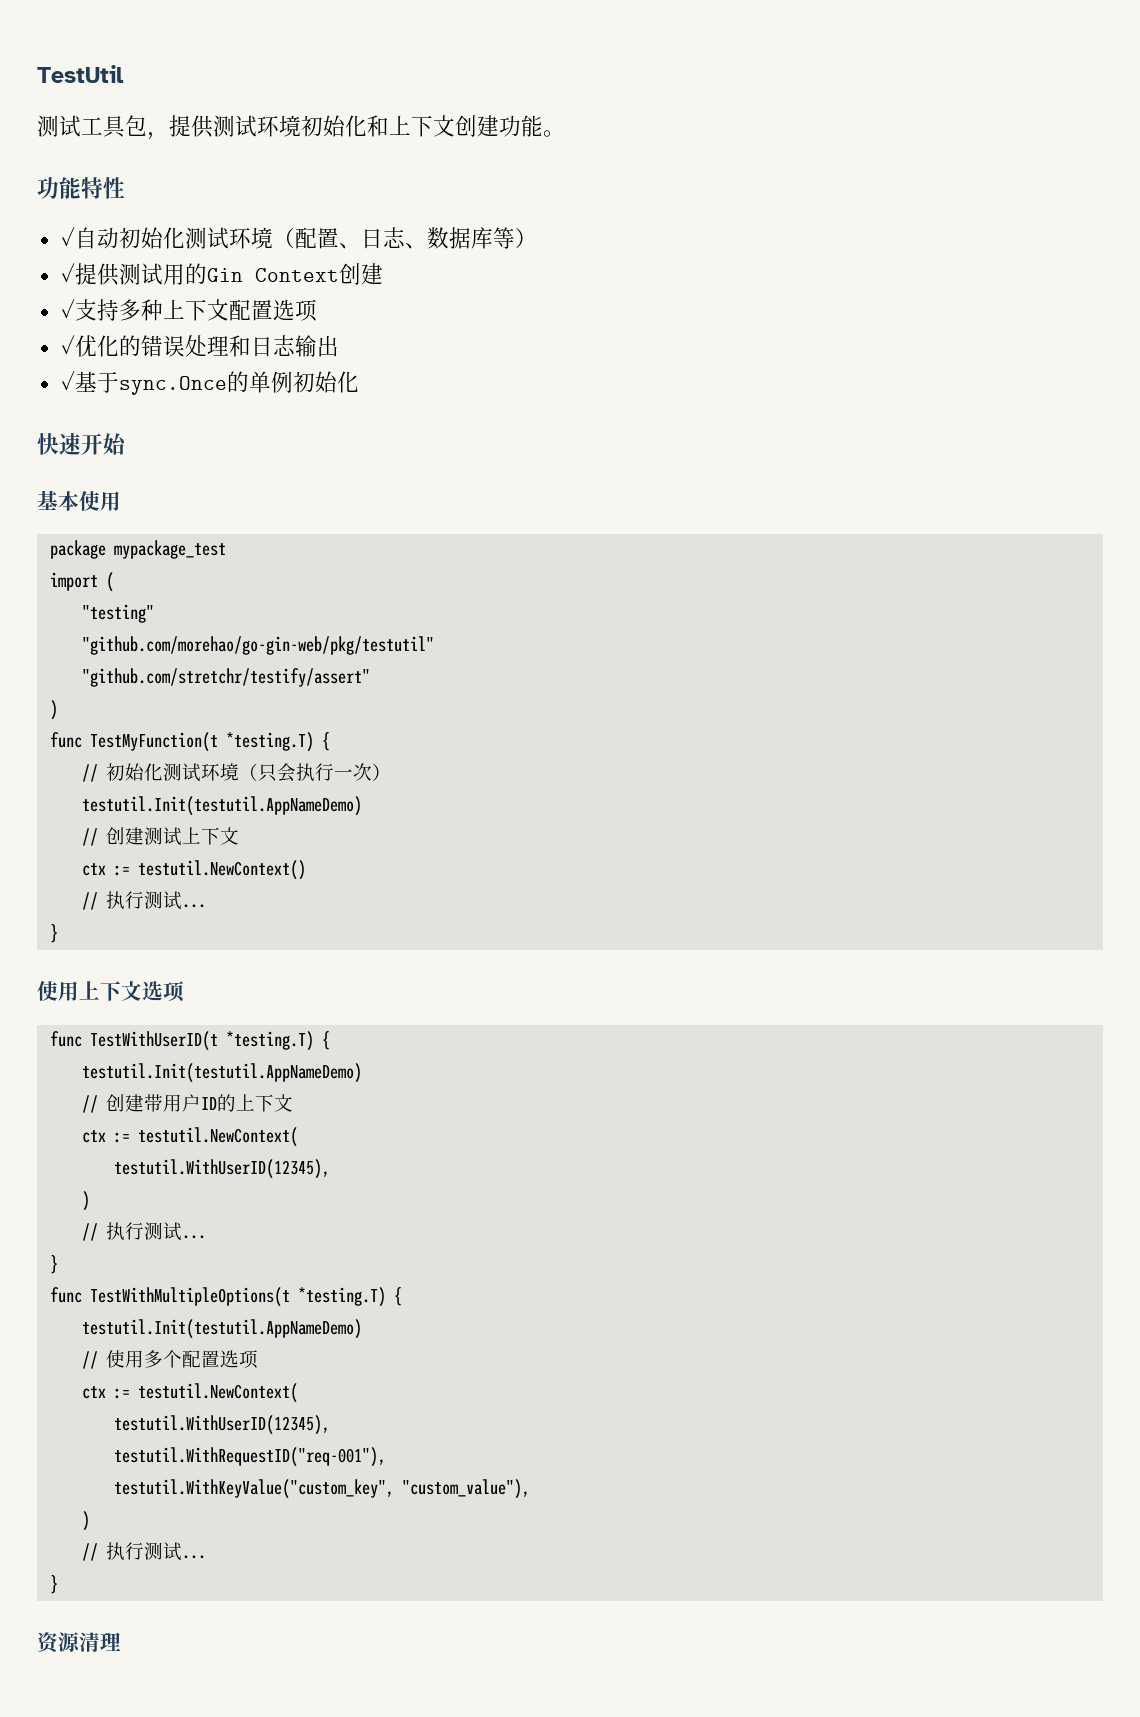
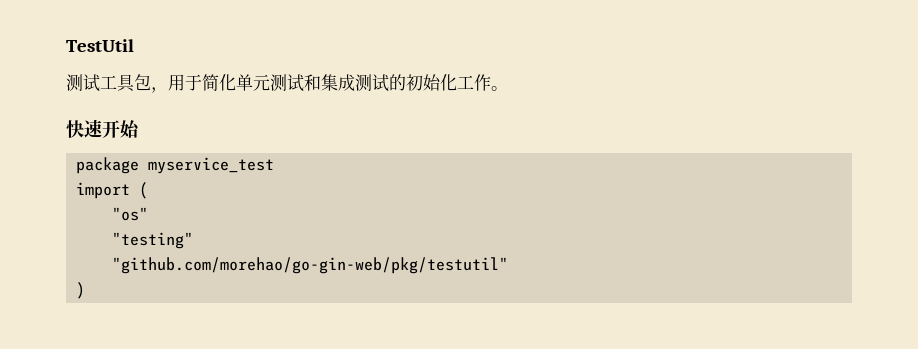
[169,115,565,138] [37,177,125,199] [60,227,537,249] [60,263,383,286] [60,299,317,322] [60,335,339,357] [60,371,359,395] 提供测试环境初始化和上下文创建功能。 // 功能特性 // ✓自动初始化测试环境（配置、日志、数据库等） // ✓提供测试用的Gin Context创建 // ✓支持多种上下文配置选项 // ✓优化的错误处理和日志输出 // ✓基于sync.Once的单例初始化 -> [168,74,508,92] 用于简化单元测试和集成测试的初始化工作。
[37,490,121,511] // 基本使用 -> (140, 129) none
[113,540,226,559] mypackage_test -> [148,157,275,174] myservice_test
(114, 582) none -> [112,207,149,221] // "os"
[81,668,370,687] [49,700,58,720] [49,732,330,752] [81,763,391,782] [81,796,362,816] [81,827,239,846] [81,860,306,880] [81,891,206,910] [49,924,58,943] [37,981,185,1002] [49,1031,330,1051] [81,1063,362,1083] [81,1094,293,1113] [81,1127,298,1147] [113,1159,330,1179] [81,1191,90,1211] [81,1222,206,1241] [49,1255,58,1274] [49,1287,402,1307] [81,1319,362,1339] [81,1350,258,1369] [81,1383,298,1403] [113,1415,330,1435] [113,1447,386,1467] [113,1479,530,1499] [81,1511,90,1531] [81,1542,206,1561] [49,1575,58,1594] [37,1632,121,1654] // "github.com/stretchr/testify/assert" // ) // func TestMyFunction(t *testing.T) { // // 初始化测试环境（只会执行一次） // testutil.Init(testutil.AppNameDemo) // // 创建测试上下文 // ctx := testutil.NewContext() // // 执行测试... // } // 使用上下文选项 // func TestWithUserID(t *testing.T) { // testutil.Init(testutil.AppNameDemo) // // 创建带用户ID的上下文 // ctx := testutil.NewContext( // testutil.WithUserID(12345), // ) // // 执行测试... // } // func TestWithMultipleOptions(t *testing.T) { // testutil.Init(testutil.AppNameDemo) // // 使用多个配置选项 // ctx := testutil.NewContext( // testutil.WithUserID(12345), // testutil.WithRequestID("req-001"), // testutil.WithKeyValue("custom_key", "custom_value"), // ) // // 执行测试... // } // 资源清理 -> [76,282,86,299] // )

